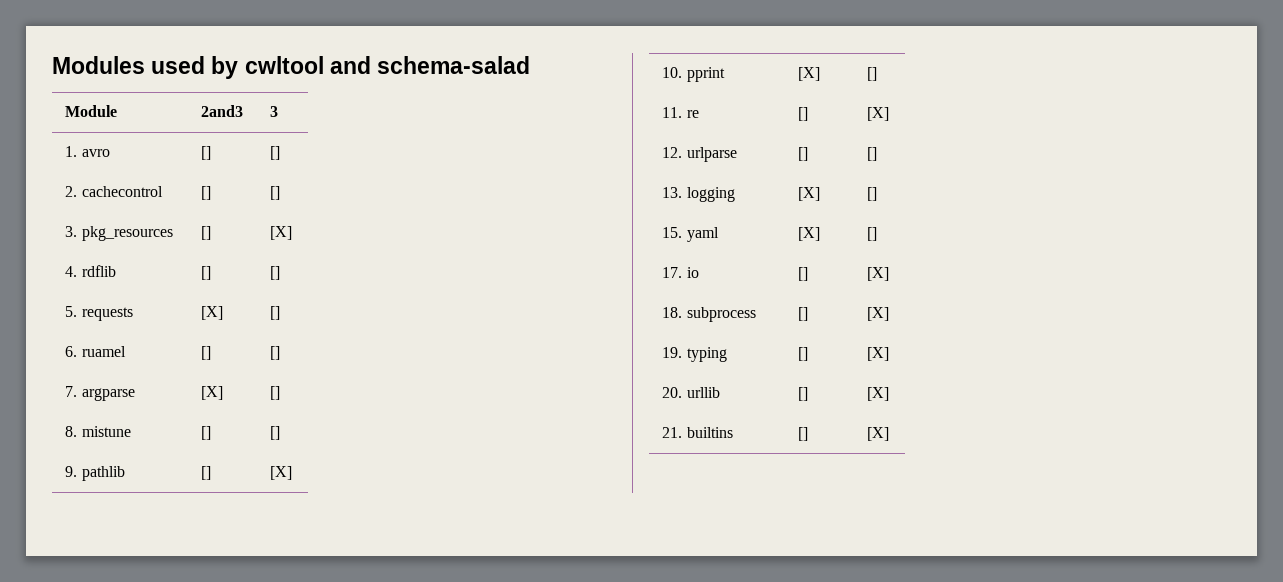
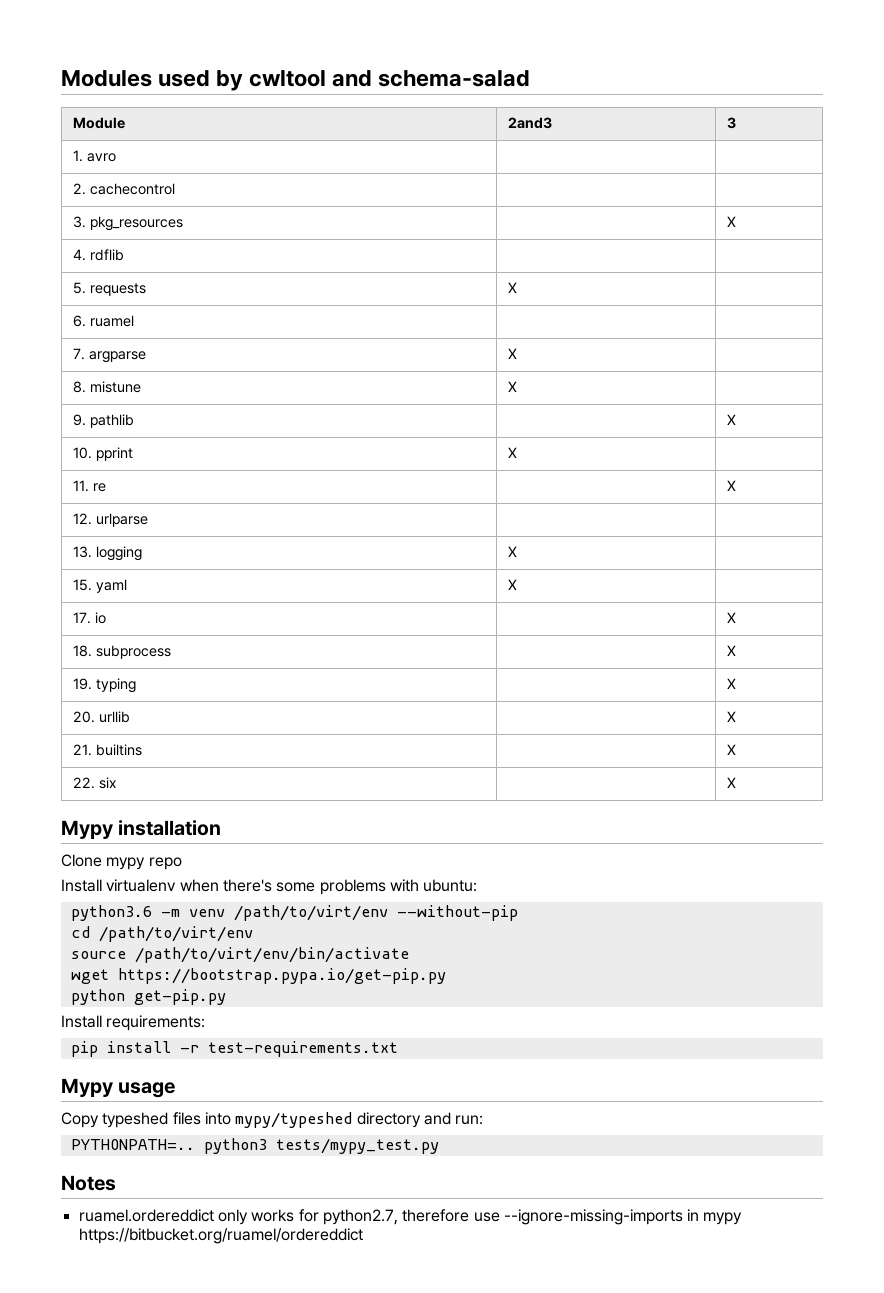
[201,146,212,160] [270,146,281,160] [] | [] -> (116, 157) |
[201,186,212,200] [270,186,281,200] [] | [] -> (175, 189) |
[201,226,212,240] [270,226,293,240] [] | [X] -> [726,216,736,227] | X
[201,266,212,280] [270,266,281,280] [] | [] -> (124, 255) |
[201,306,224,320] [270,306,281,320] [X] | [] -> [507,282,517,293] X |
[201,346,212,360] [270,346,281,360] [] | [] -> (134, 321) |
[201,386,224,400] [270,386,281,400] [X] | [] -> [507,348,517,359] X |
[201,426,212,440] [270,426,281,440] [] | [] -> [507,381,517,392] X |
[201,466,212,480] [270,466,293,480] [] | [X] -> [726,414,736,425] | X
[798,67,821,81] [867,67,878,81] [X] | [] -> [507,447,517,458] X |
[798,107,809,121] [867,107,890,121] [] | [X] -> [726,480,736,491] | X
[798,147,809,161] [867,147,878,161] [] | [] -> (148, 520) |
[798,187,821,201] [867,187,878,201] [X] | [] -> [507,546,517,557] X |
[798,227,821,241] [867,227,878,241] [X] | [] -> [507,579,517,590] X |
[798,267,809,281] [867,267,890,281] [] | [X] -> [726,612,736,623] | X
[798,307,809,321] [867,307,890,321] [] | [X] -> [726,645,736,656] | X
[798,347,809,361] [867,347,890,361] [] | [X] -> [726,678,736,689] | X
[798,387,809,401] [867,387,890,401] [] | [X] -> [726,711,736,722] | X
[798,427,809,441] [867,427,890,441] [] | [X] -> [726,744,736,755] [72,777,116,789] [726,777,736,788] [61,820,222,839] [61,854,182,870] [61,879,478,895] [70,905,518,921] [70,926,253,942] [70,947,409,963] [70,968,446,984] [70,989,226,1005] [61,1015,206,1031] [70,1041,398,1057] [61,1078,176,1098] [61,1112,484,1128] [70,1138,439,1154] [61,1175,116,1191] [78,1209,743,1225] [78,1228,363,1244] | X // 22. six | | X // Mypy installation // Clone mypy repo // Install virtualenv when there's some problems with ubuntu: // python3.6 -m venv /path/to/virt/env --without-pip // cd /path/to/virt/env // source /path/to/virt/env/bin/activate // wget https://bootstrap.pypa.io/get-pip.py // python get-pip.py // Install requirements: // pip install -r test-requirements.txt // Mypy usage // Copy typeshed files into mypy/typeshed directory and run: // PYTHONPATH=.. python3 tests/mypy_test.py // Notes // ruamel.ordereddict only works for python2.7, therefore use --ignore-missing-imports in mypy https://bitbucket.org/ruamel/ordereddict

